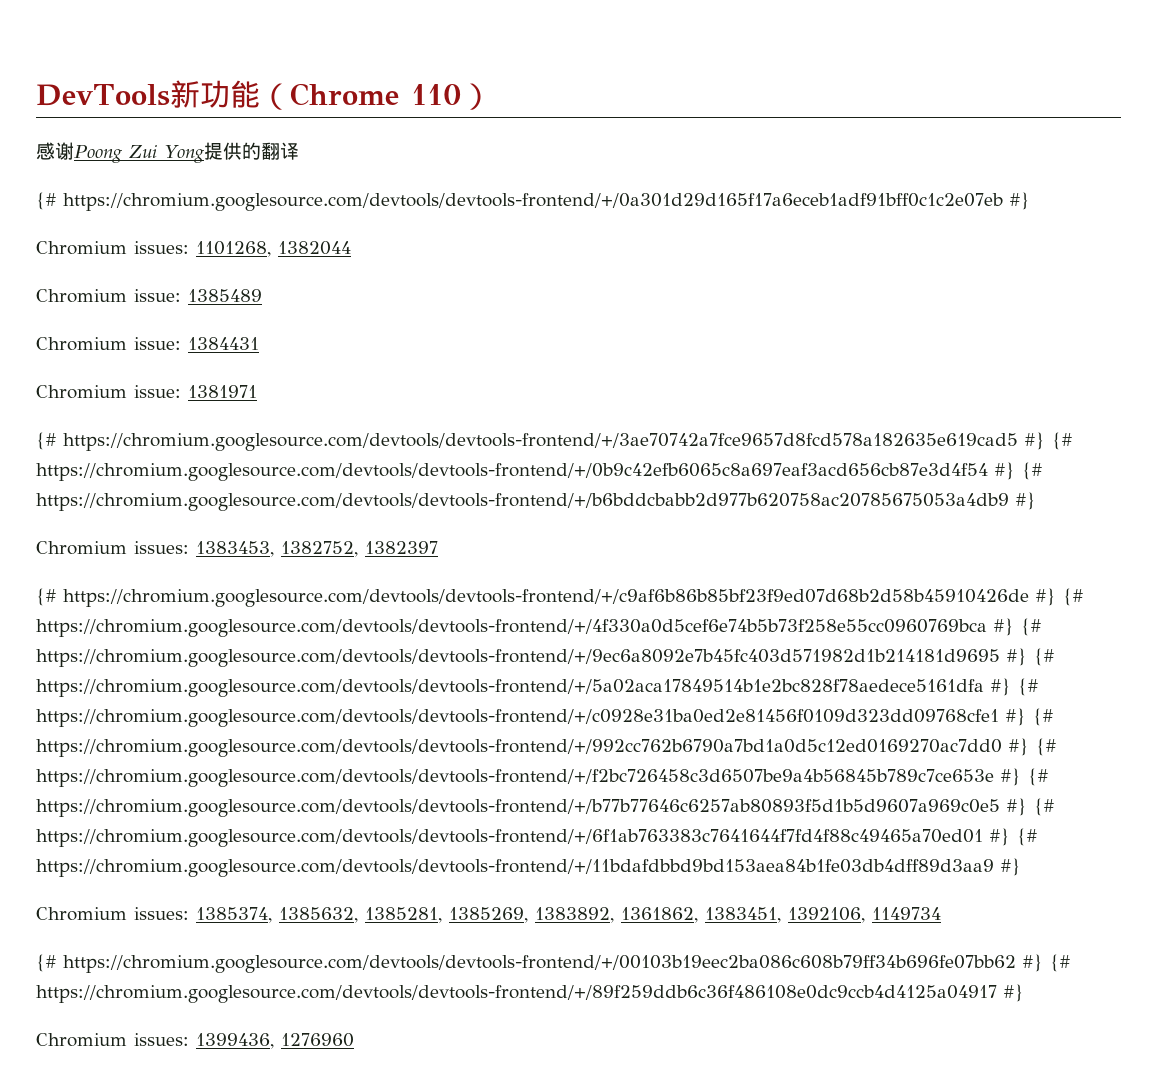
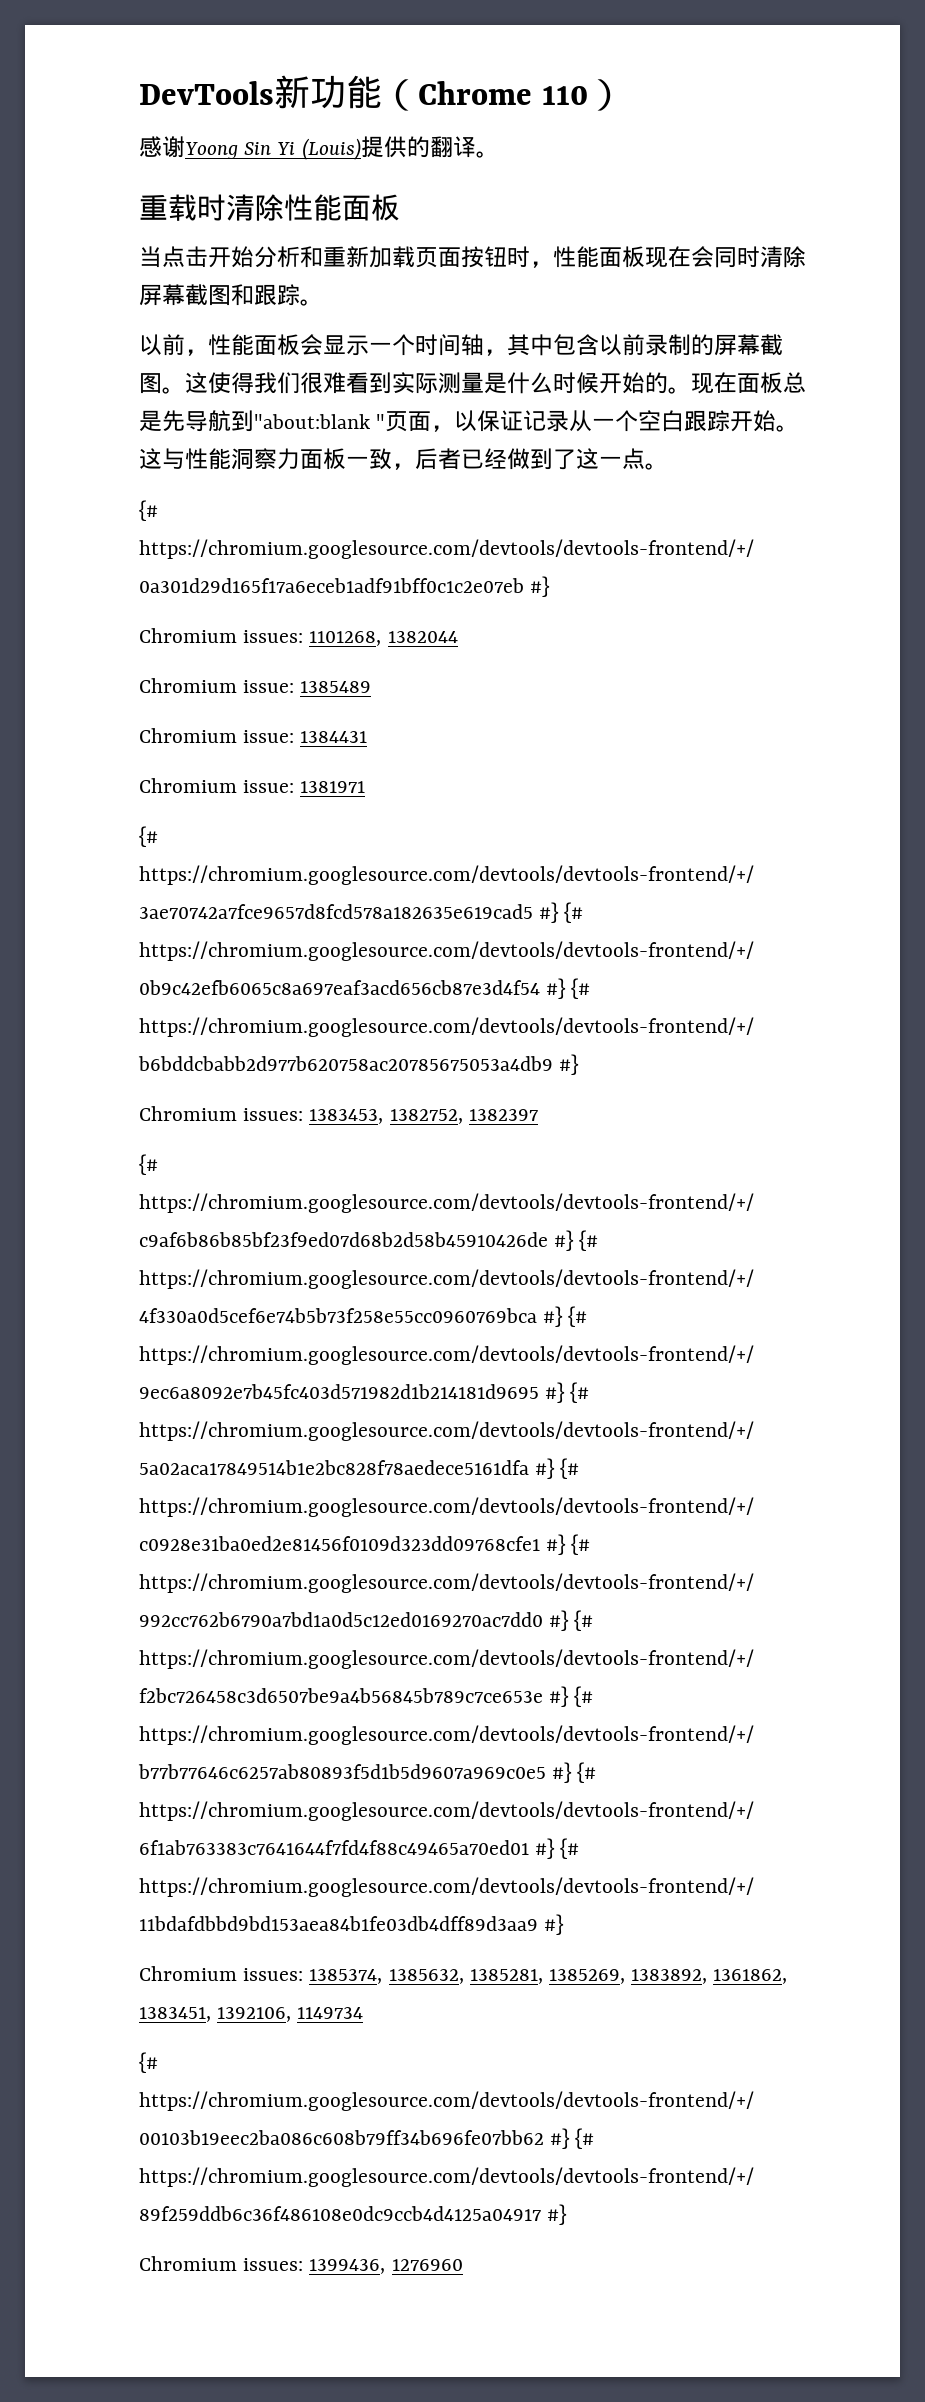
[74,145,205,163] Poong Zui Yong -> [185,138,361,160] Yoong Sin Yi (Louis)
(299, 151) none -> [475,151,499,158] [139,194,400,221] [139,246,806,268] [139,284,323,306] [139,334,783,356] [139,372,806,394] [139,410,800,432] [139,448,668,470] 。 // 重载时清除性能面板 // 当点击开始分析和重新加载页面按钮时，性能面板现在会同时清除屏幕截图和跟踪。 // 以前，性能面板会显示一个时间轴，其中包含以前录制的屏幕截图。这使得我们很难看到实际测量是什么时候开始的。现在面板总是先导航到"about:blank "页面，以保证记录从一个空白跟踪开始。这与性能洞察力面板一致，后者已经做到了这一点。

